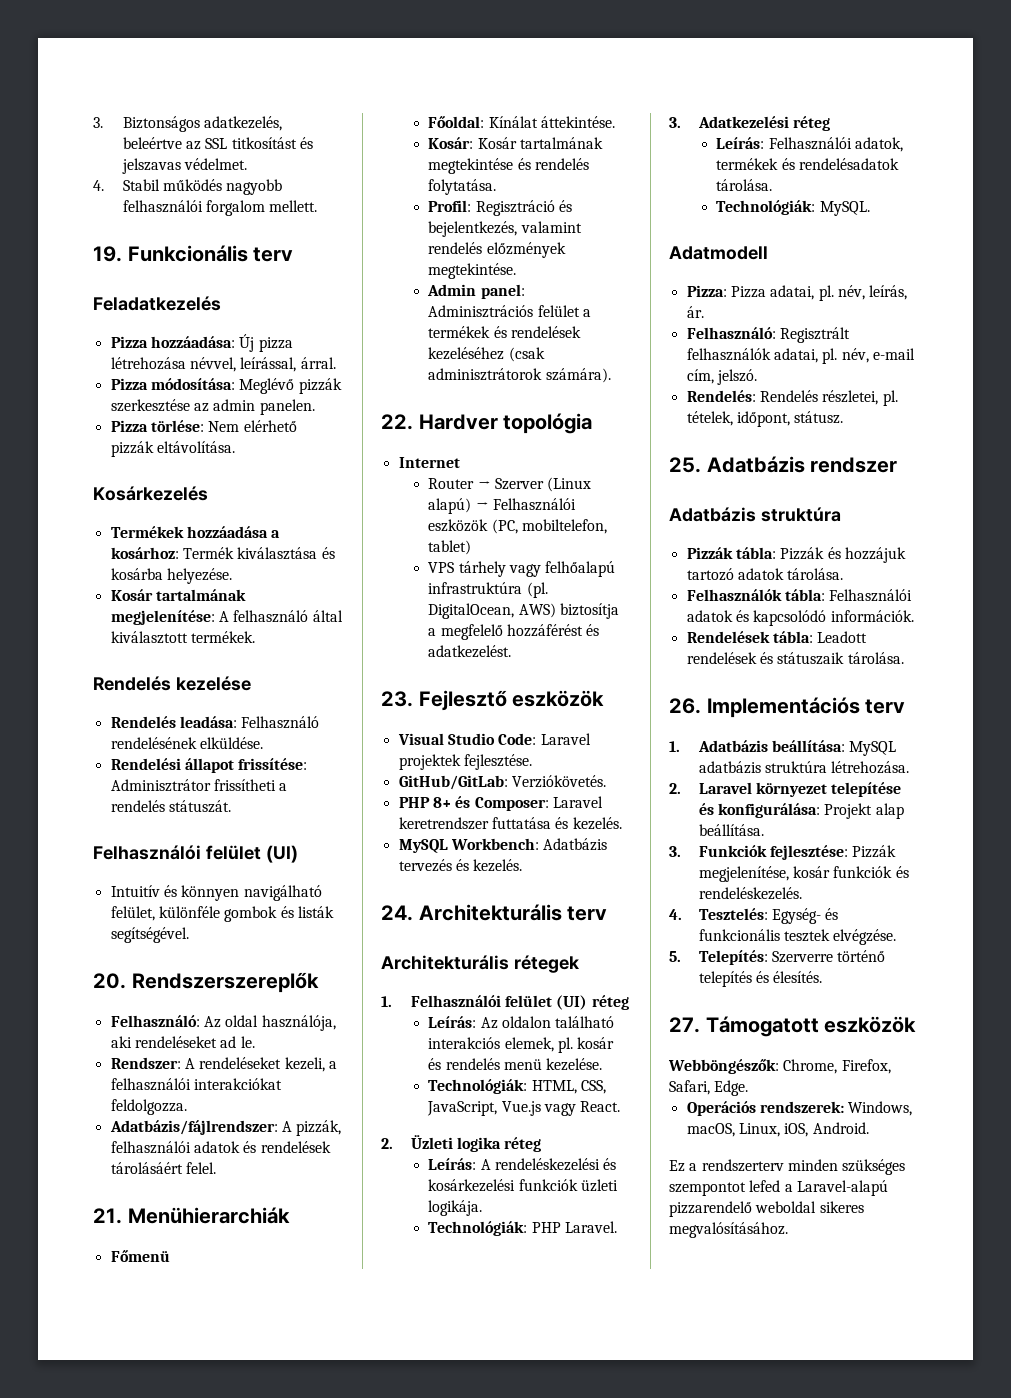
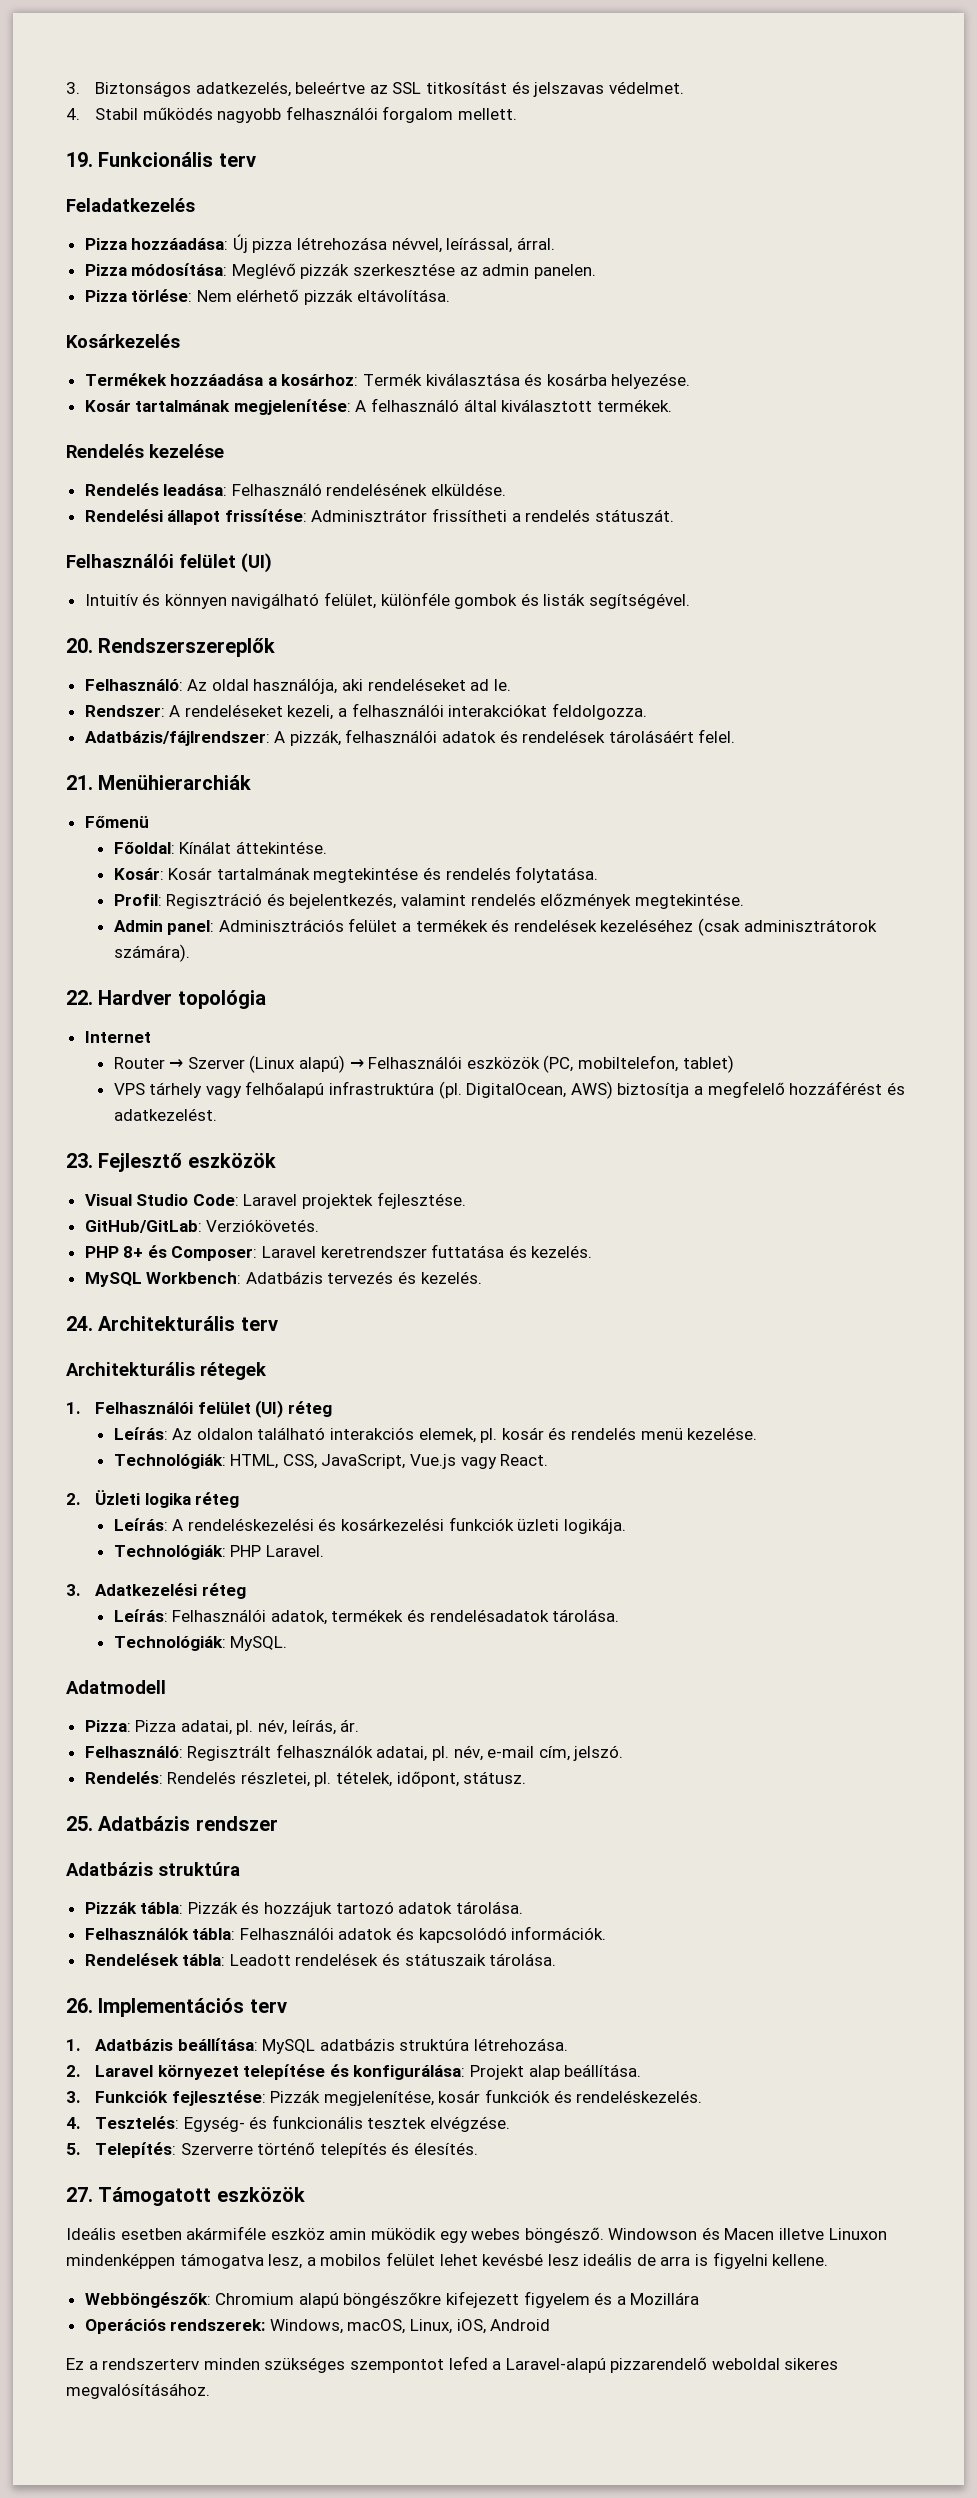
[668,1059,891,1074] [669,1080,749,1096] Webböngészők: Chrome, Firefox, Safari, Edge. -> [66,2226,887,2243] [66,2252,829,2269] [84,2291,700,2308] Ideális esetben akármiféle eszköz amin müködik egy webes böngésző. Windowson és Macen illetve Linuxon mindenképpen támogatva lesz, a mobilos felület lehet kevésbé lesz ideális de arra is figyelni kellene. // Webböngészők: Chromium alapú böngészőkre kifejezett figyelem és a Mozillára
[812,1122,869,1134] Android. -> [490,2319,551,2331] Android

